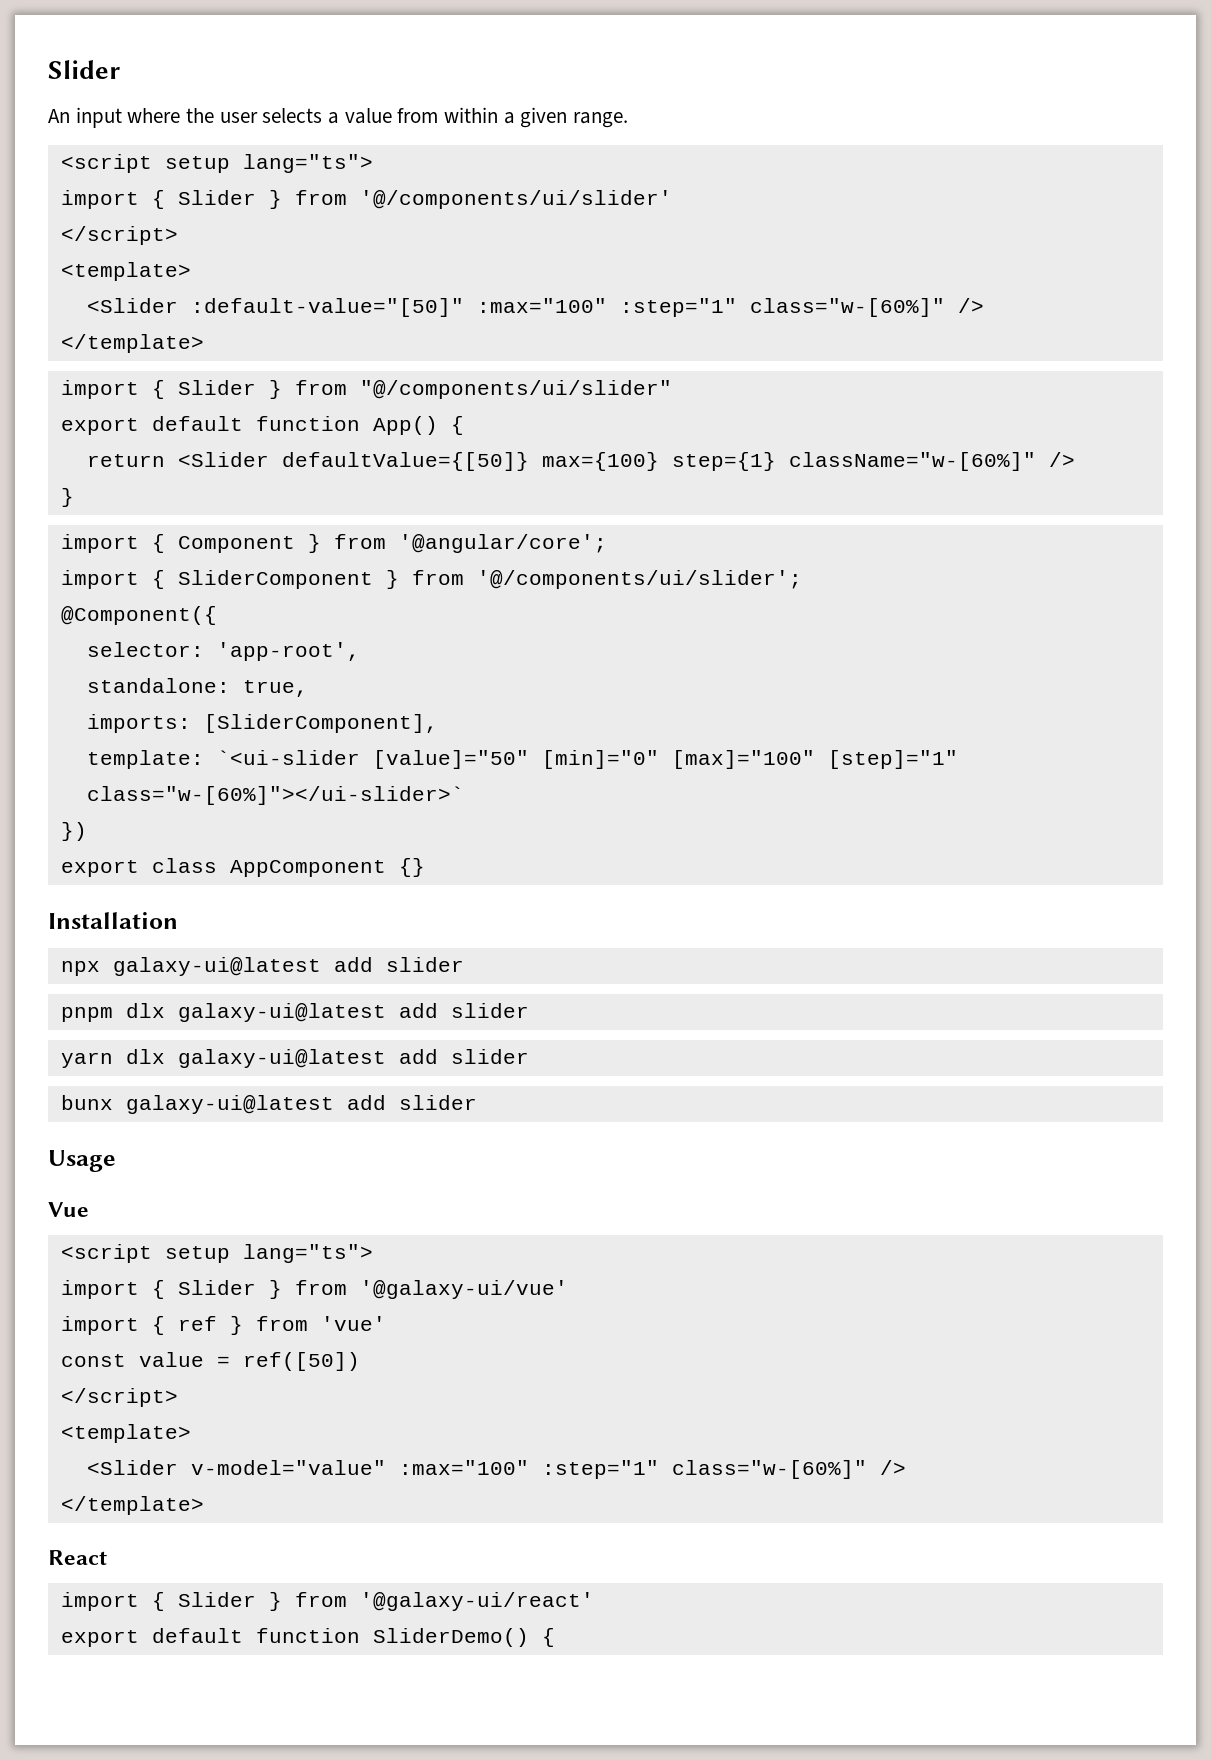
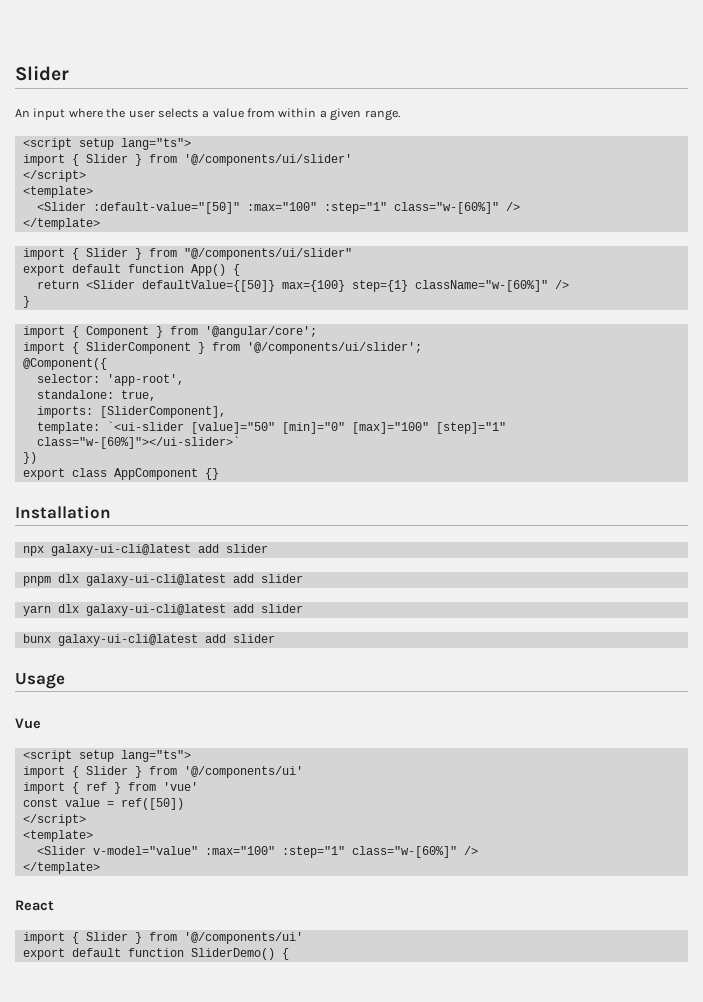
[112,957,321,976] galaxy-ui@latest -> [50,544,191,556] galaxy-ui-cli@latest
[177,1003,386,1022] galaxy-ui@latest -> [85,574,226,586] galaxy-ui-cli@latest
[177,1049,386,1068] galaxy-ui@latest -> [85,604,226,616] galaxy-ui-cli@latest
[125,1095,334,1114] galaxy-ui@latest -> [57,634,198,646] galaxy-ui-cli@latest
[359,1280,568,1299] '@galaxy-ui/vue' -> [183,766,303,778] '@/components/ui'
[359,1592,594,1611] '@galaxy-ui/react' -> [183,932,303,944] '@/components/ui'

